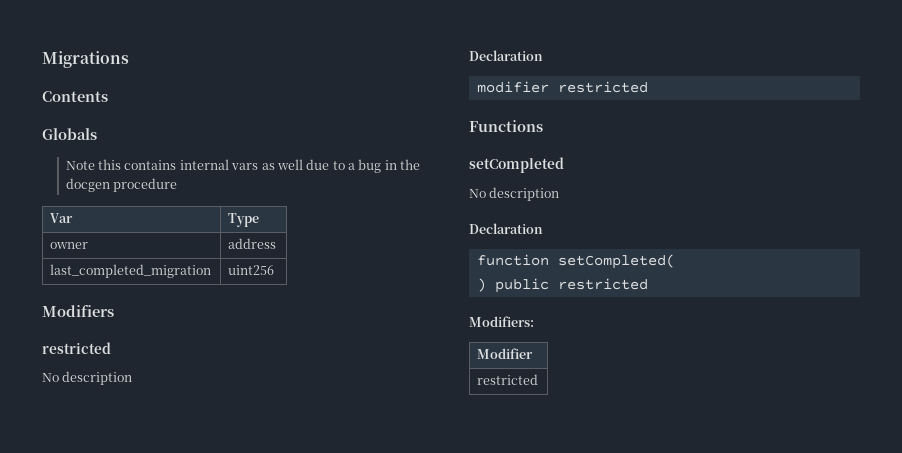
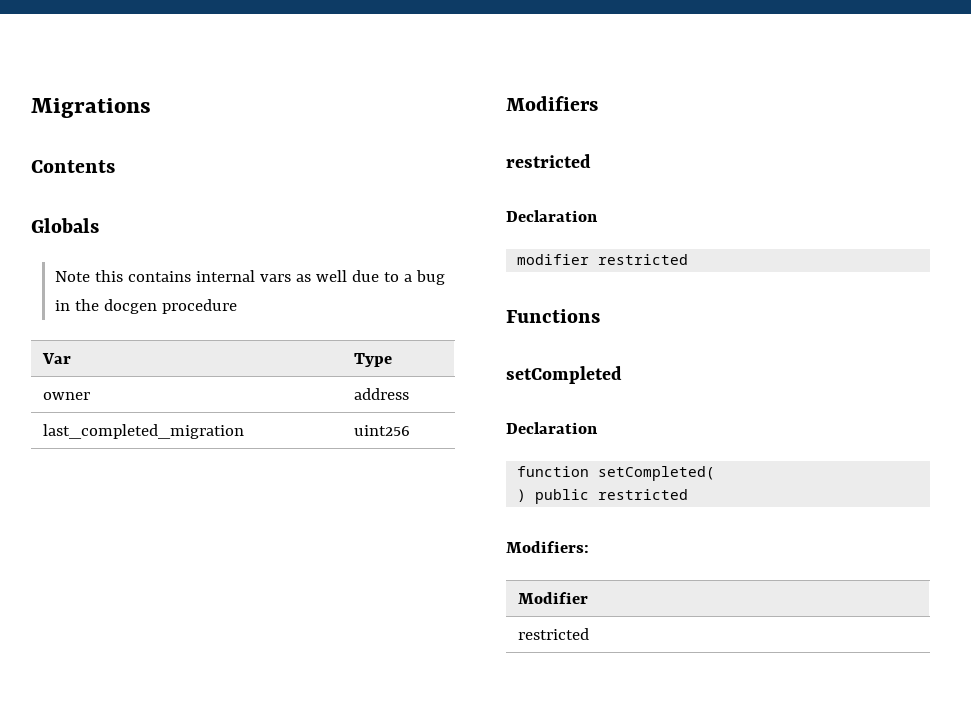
[42,371,133,385] // No description -> (591, 161) none
[469,187,560,201] // No description -> (622, 375) none

